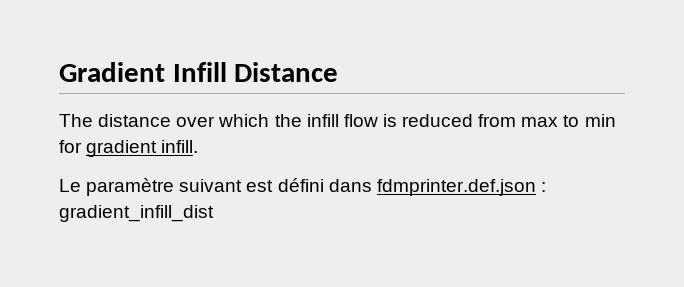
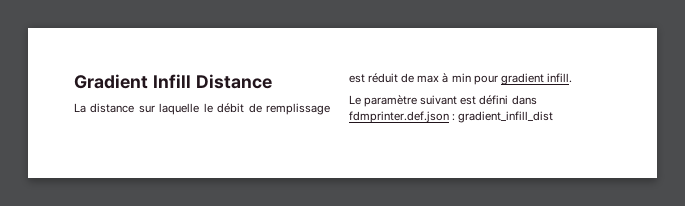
[59,114,616,127] [59,140,82,153] The distance over which the infill flow is reduced from max to min for -> [74,103,330,115] [349,73,498,85] La distance sur laquelle le débit de remplissage est réduit de max à min pour

